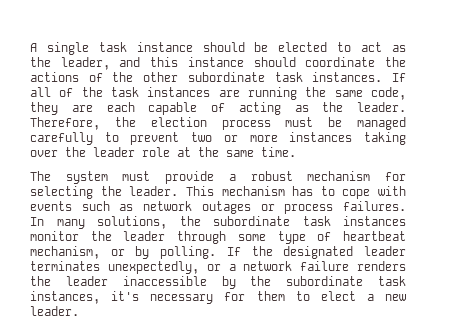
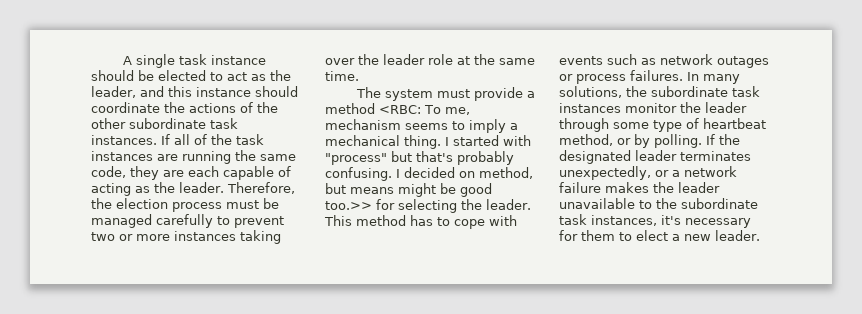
[250,171,371,181] robust mechanism -> [325,103,470,115] [325,119,518,133] [325,135,531,149] [325,151,514,165] [325,167,533,181] [325,183,492,197] [325,201,372,210] method <RBC: To me, mechanism seems to imply a mechanical thing. I started with "process" but that's probably confusing. I decided on method, but means might be good too.>>
[221,186,285,196] mechanism -> [356,215,406,226] method
[30,246,100,259] mechanism, -> [559,134,613,146] method,
[357,261,406,271] [30,276,236,289] renders the leader inaccessible by -> [605,182,720,193] [559,198,652,209] makes the leader unavailable to

